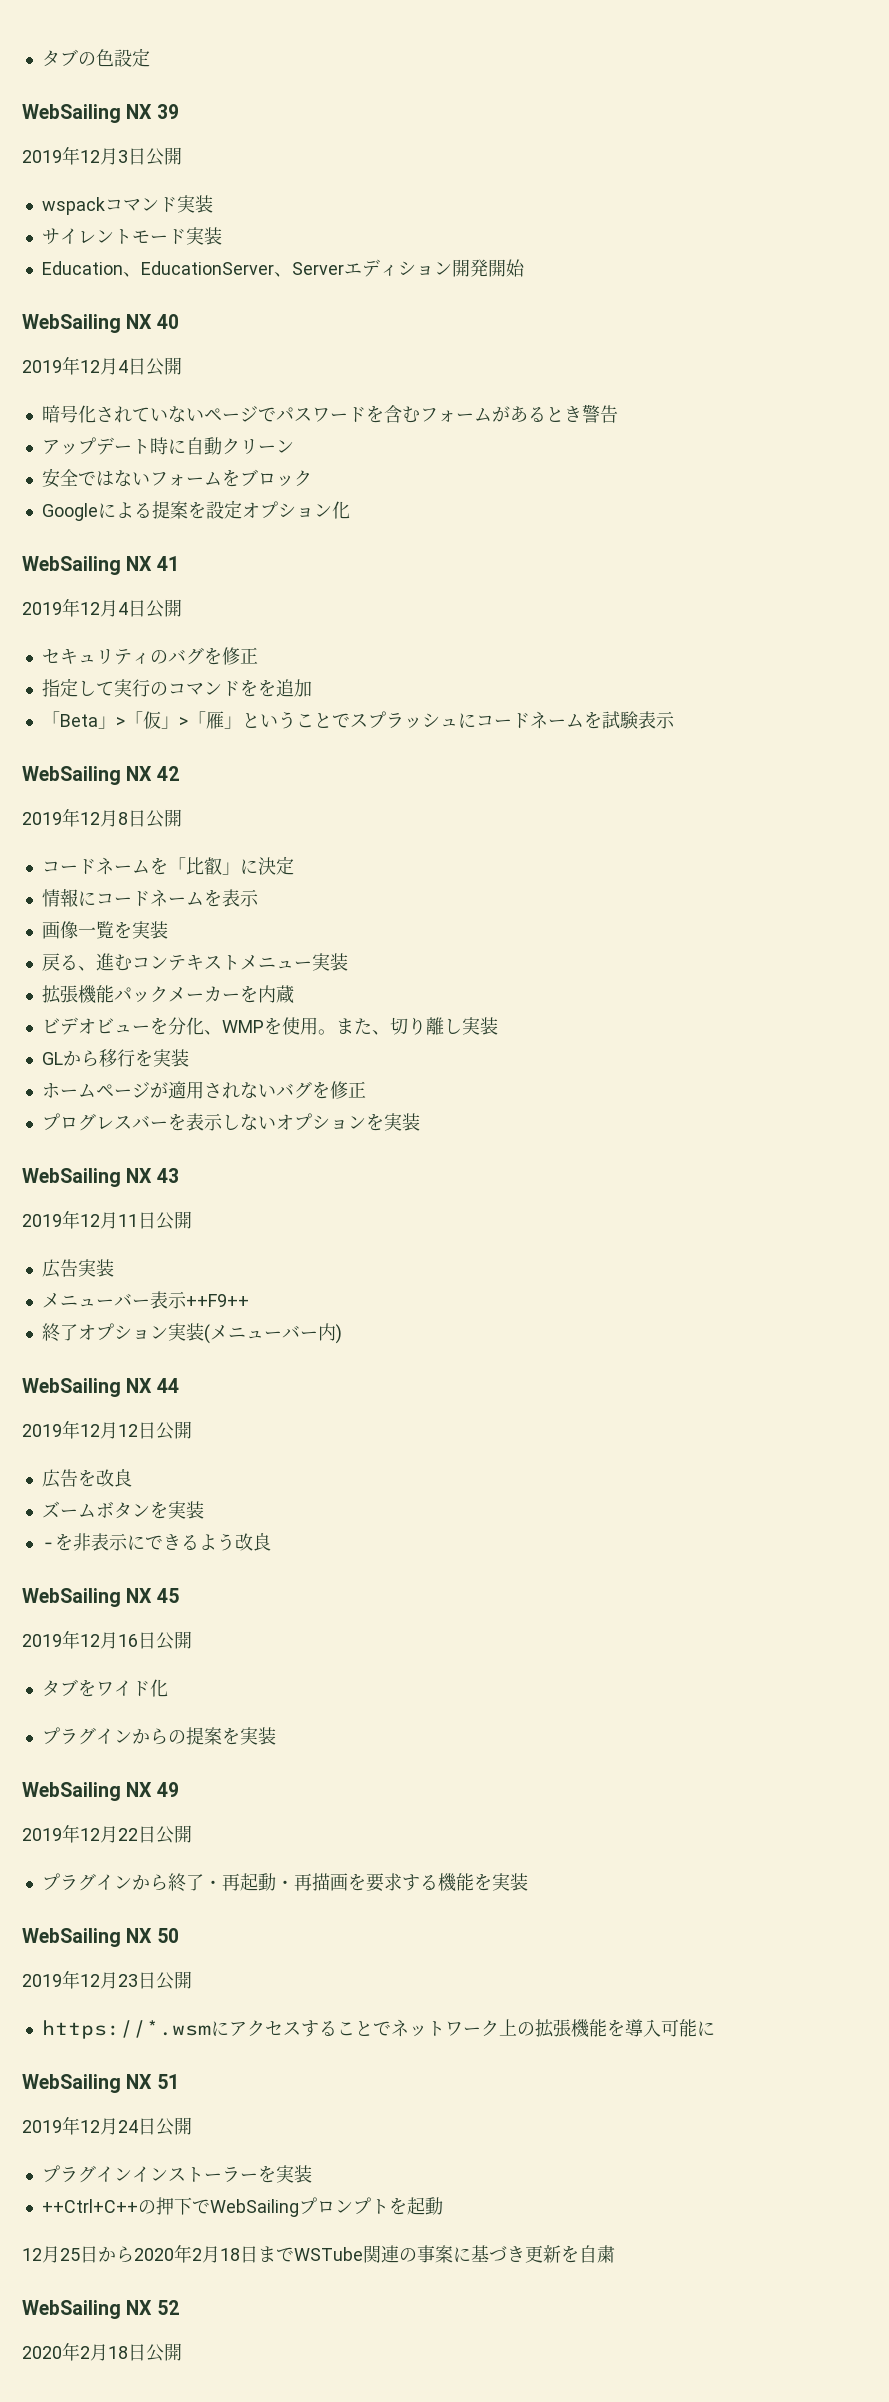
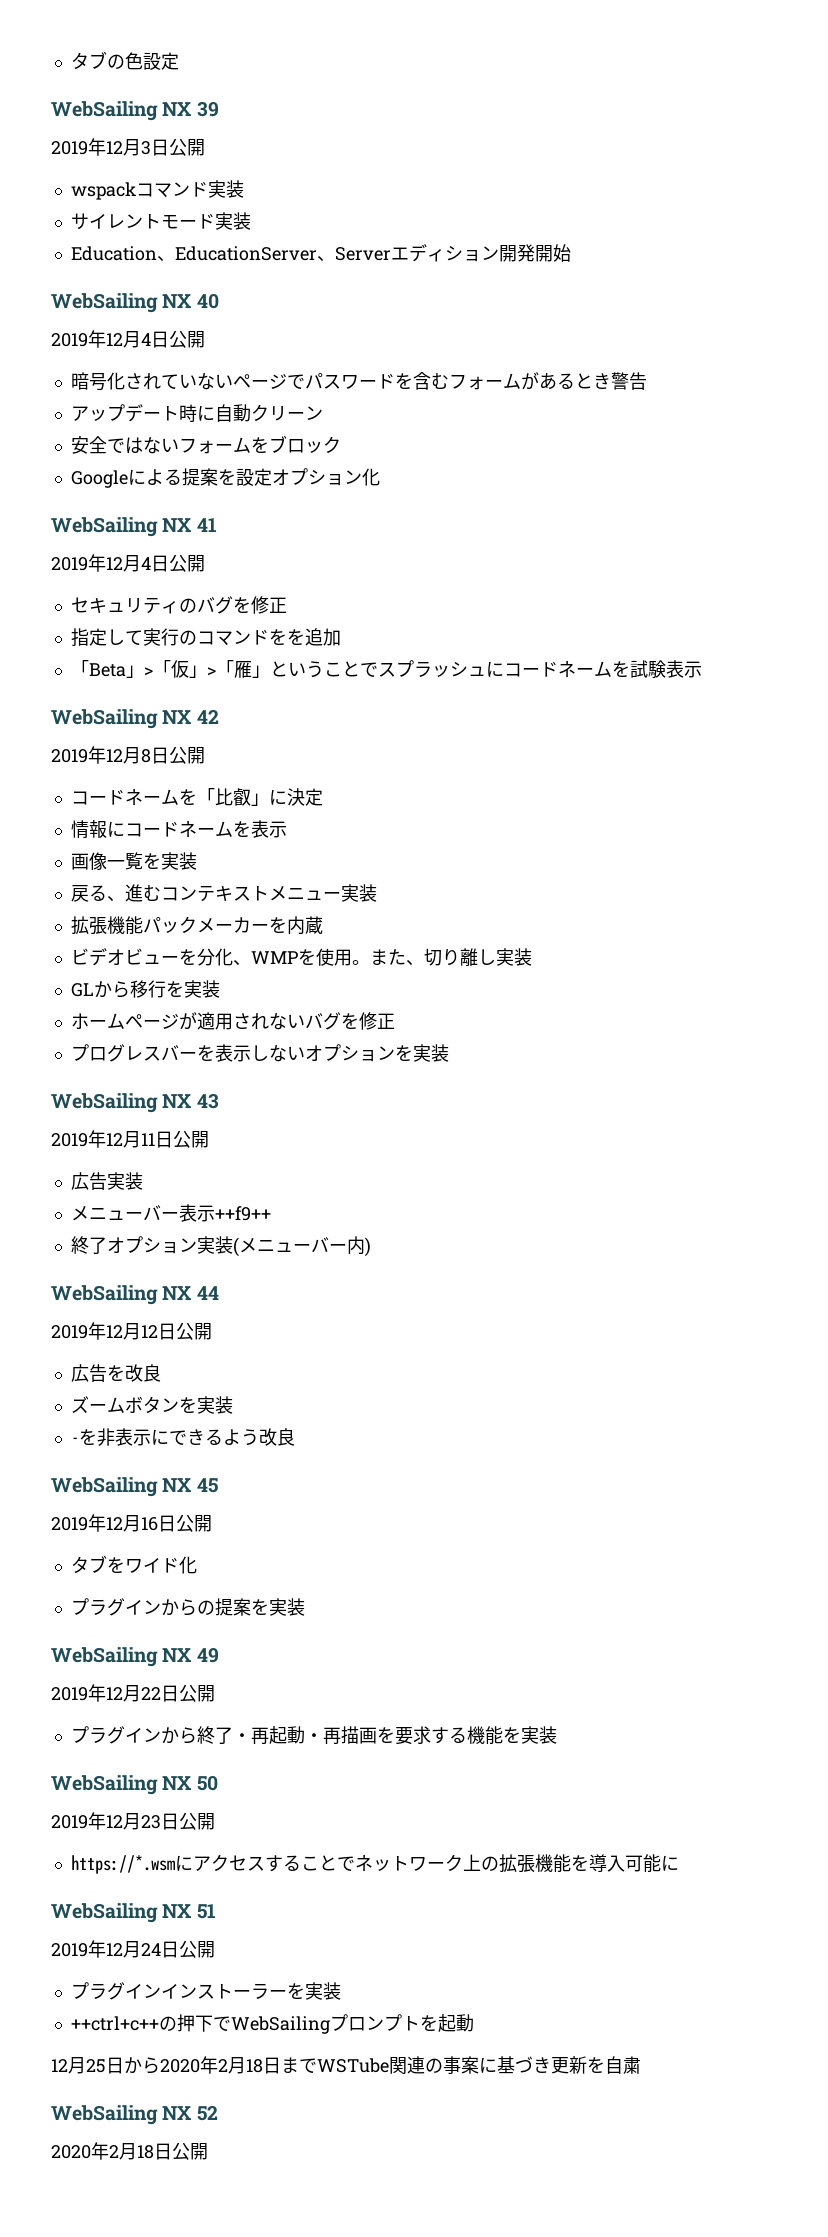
[185,1294,249,1307] ++F9++ -> [214,1206,271,1221] ++f9++
[41,2199,138,2213] ++Ctrl+C++ -> [70,2016,159,2031] ++ctrl+c++

